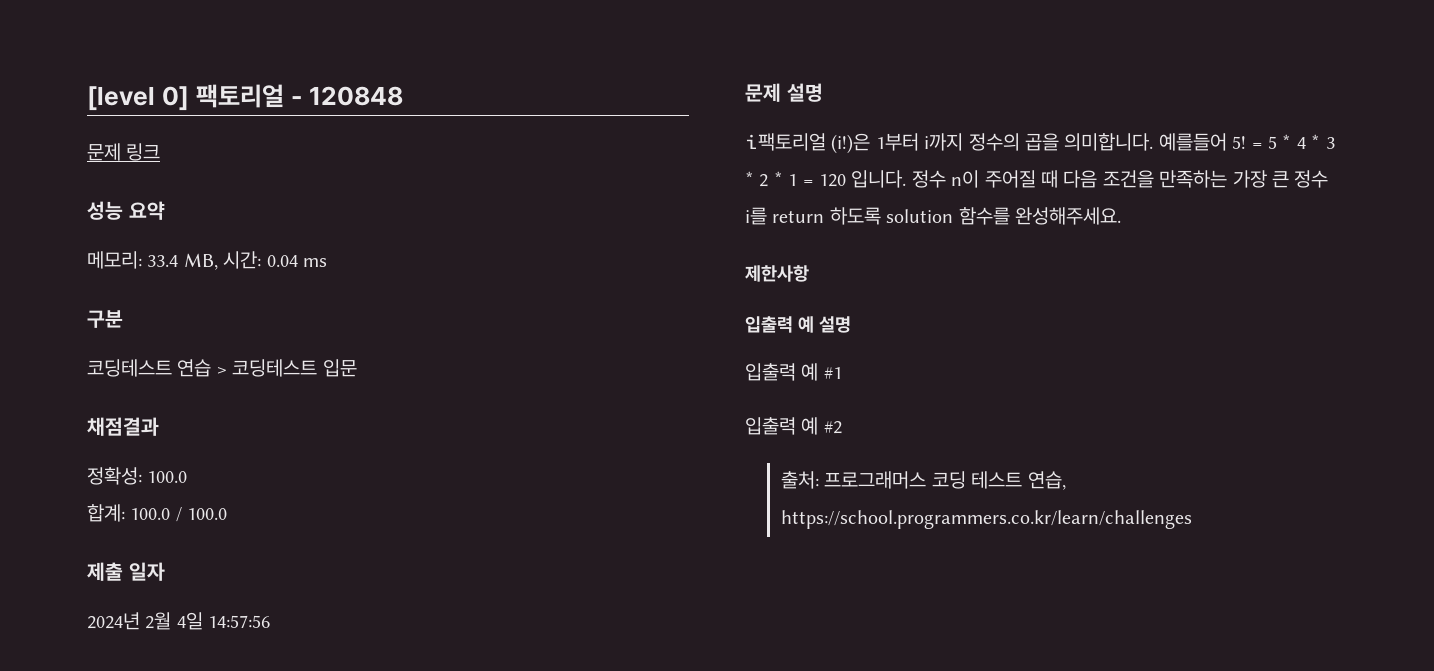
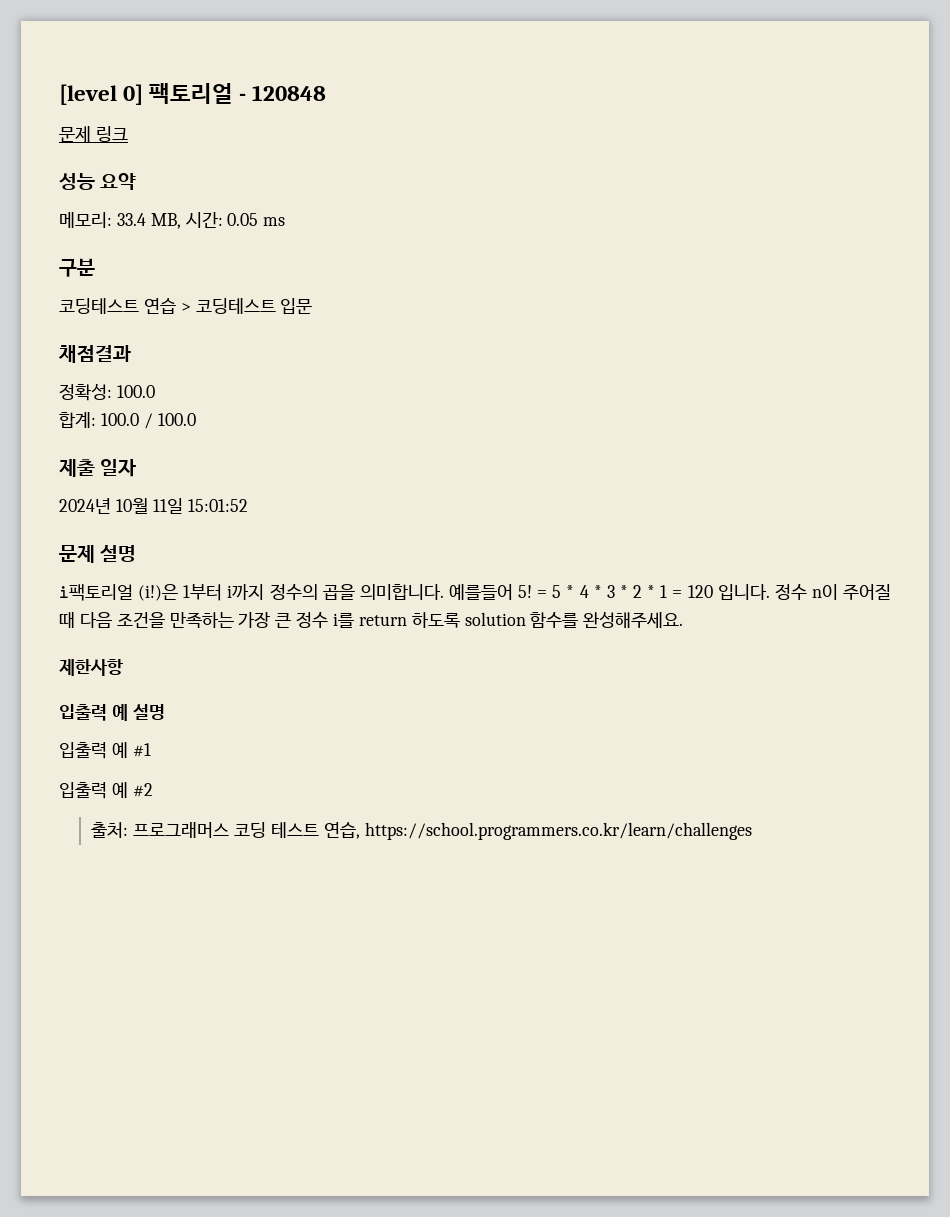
[266,255,298,267] 0.04 -> [227,213,259,226] 0.05
[145,612,271,630] 2월 4일 14:57:56 -> [115,498,248,514] 10월 11일 15:01:52

